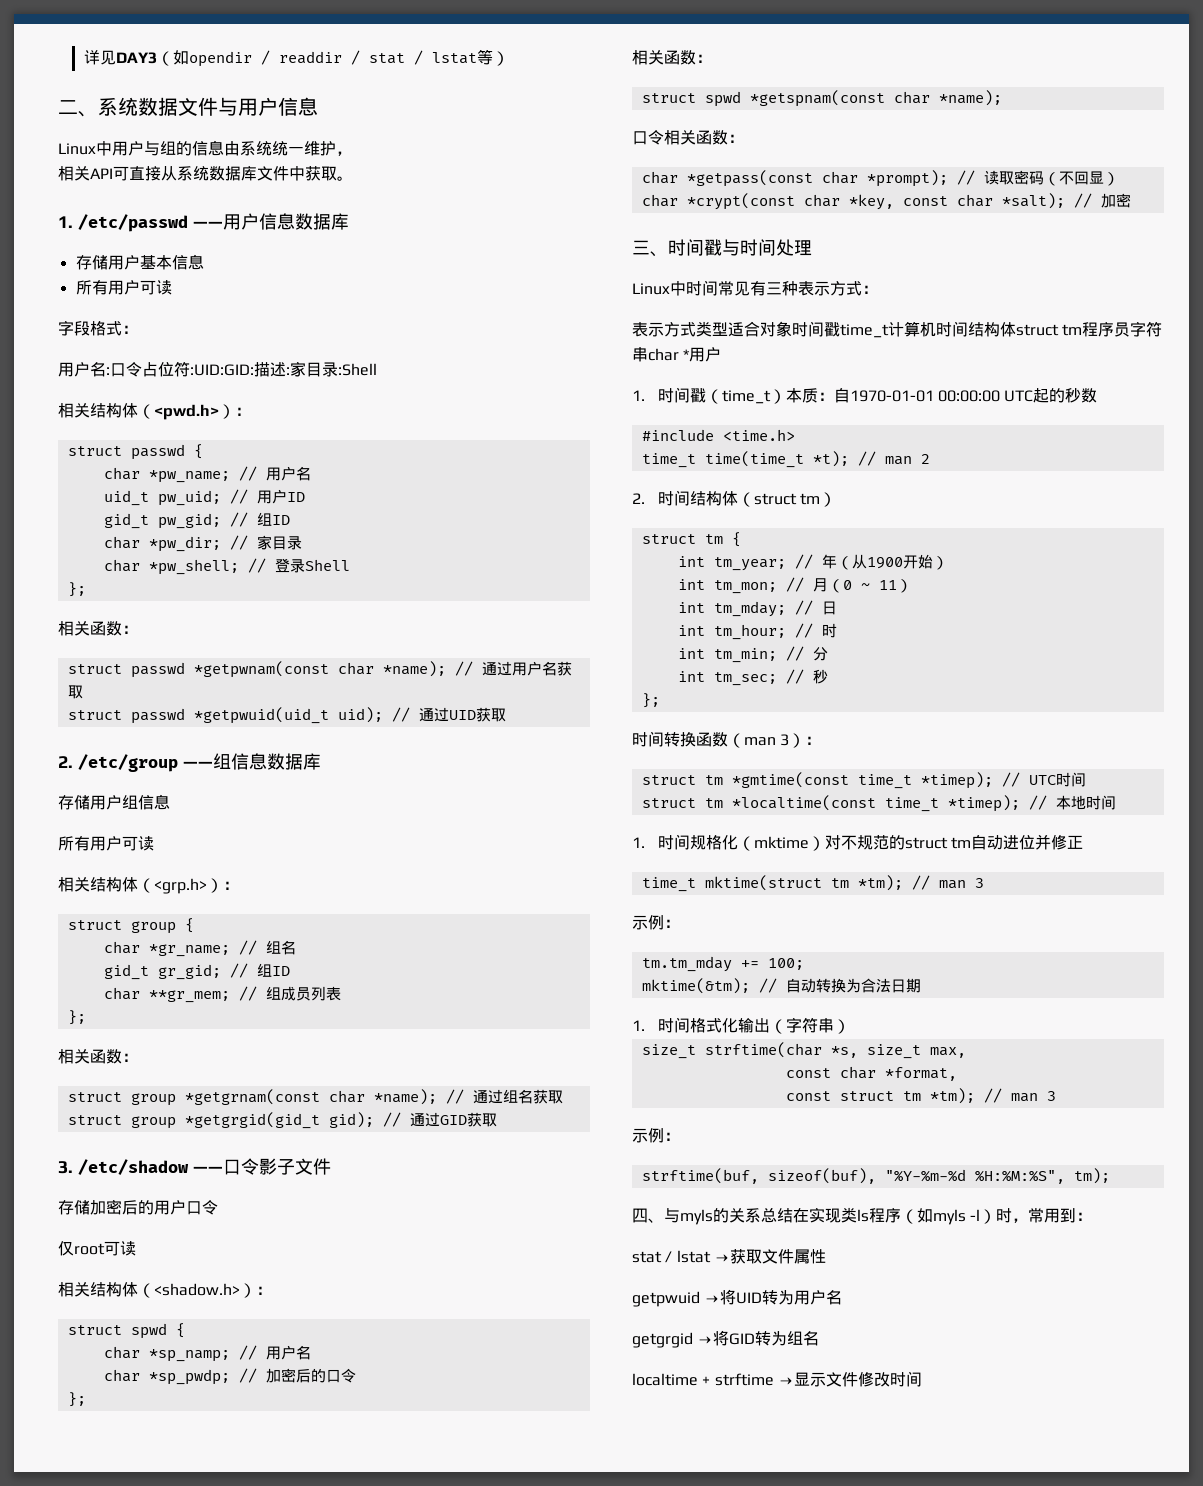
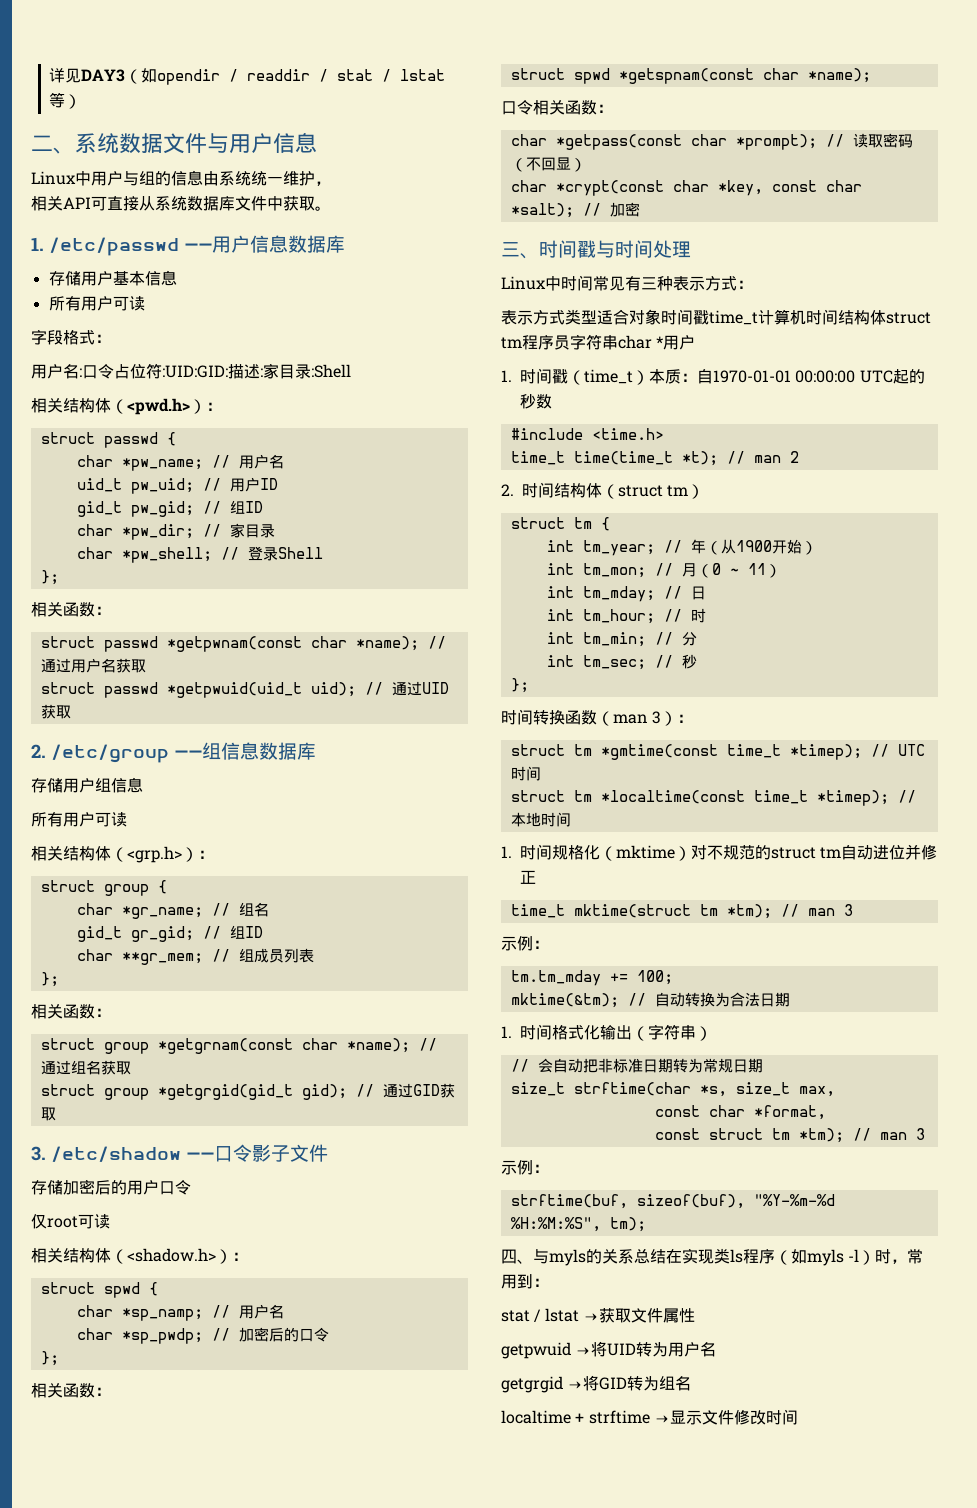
(850, 1026) none -> [510,1058,763,1073] // // 会自动把非标准日期转为常规日期

